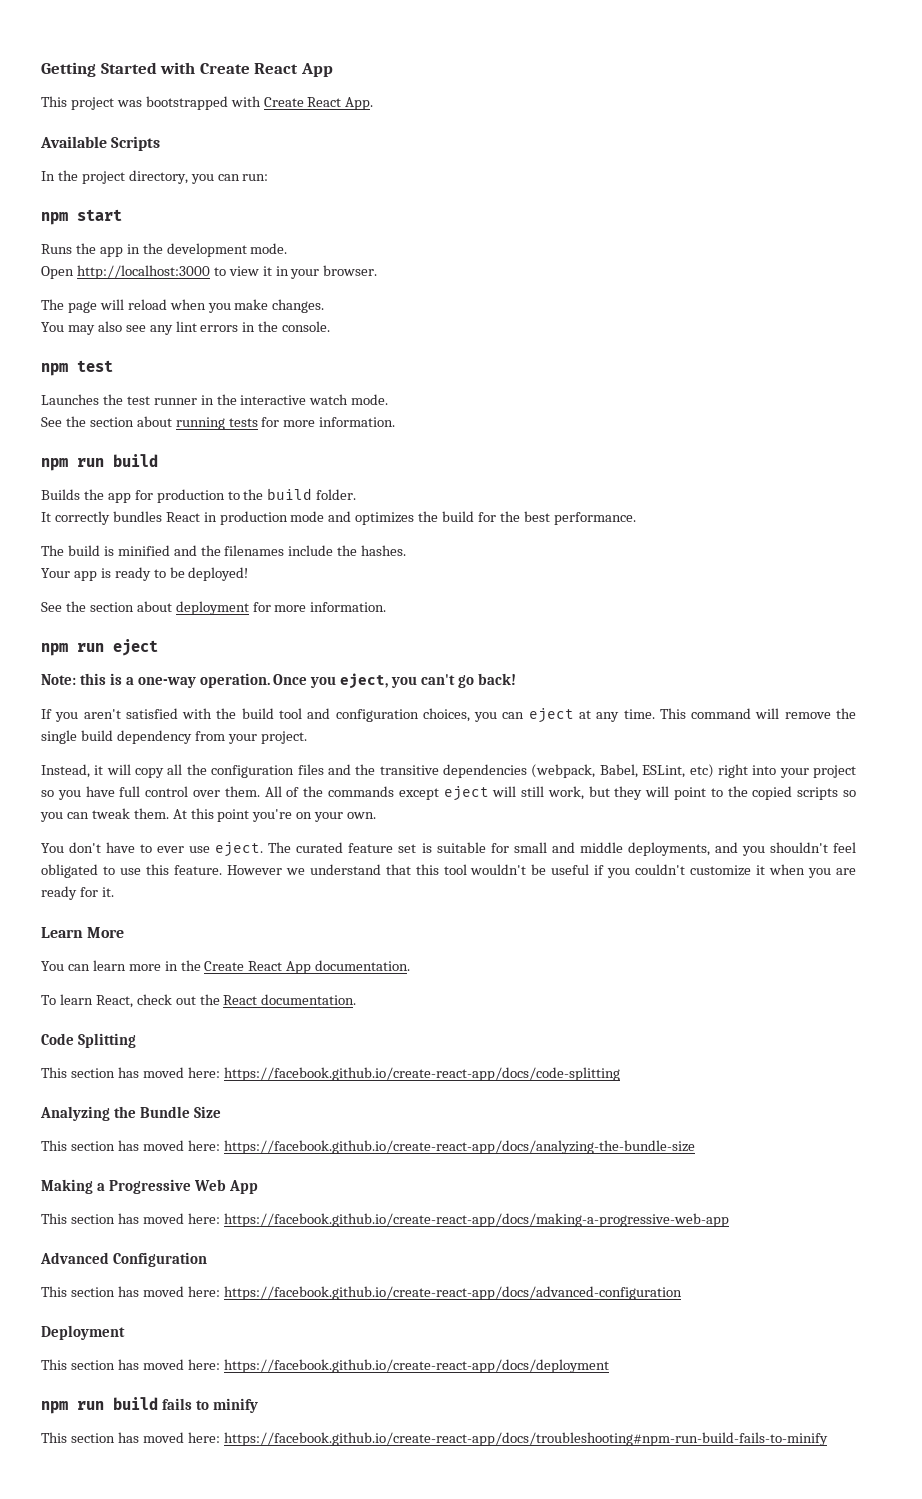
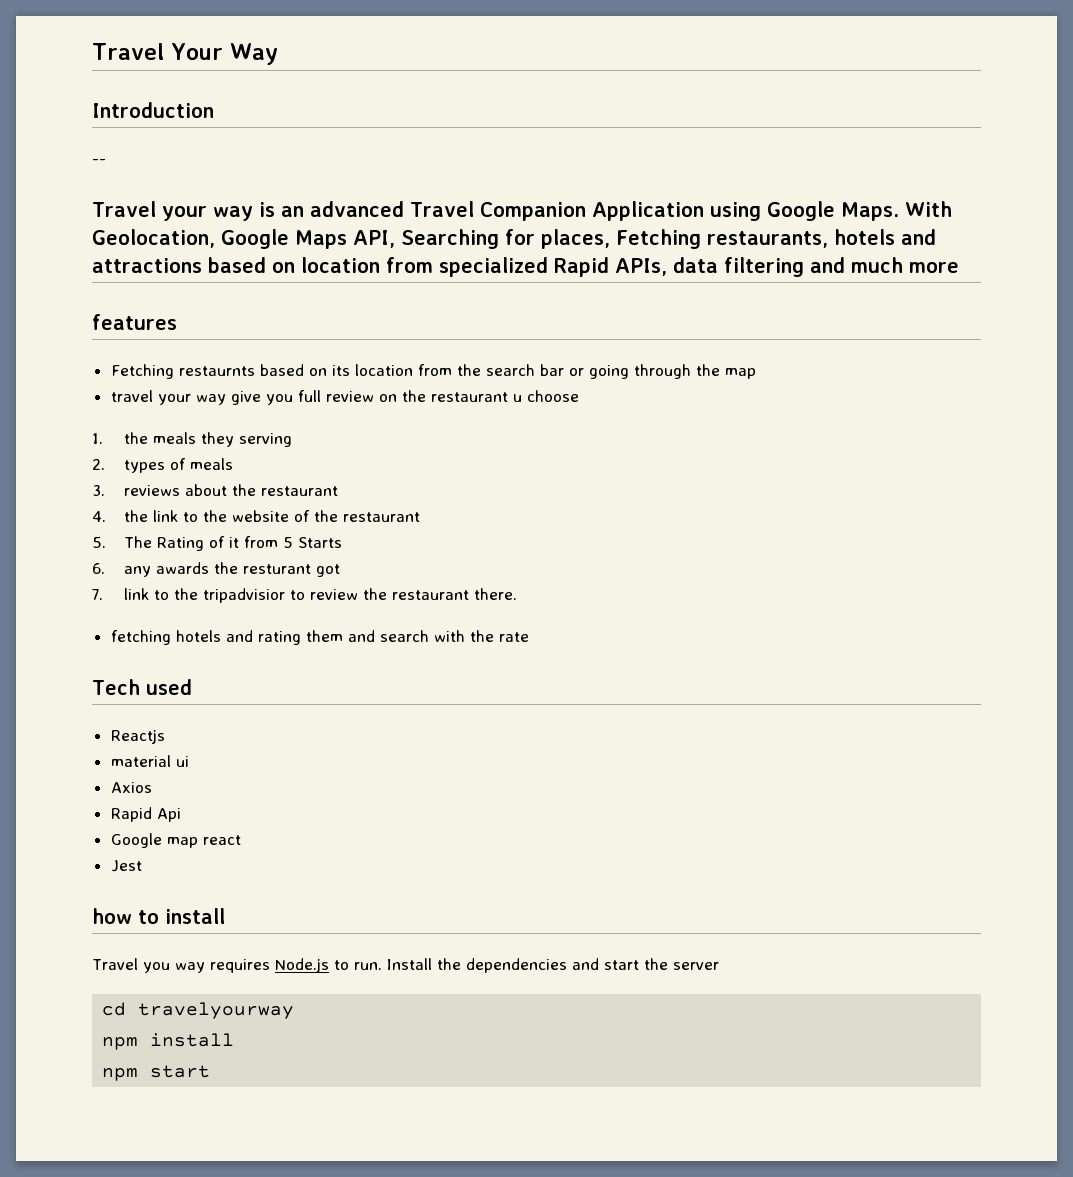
[41,62,333,77] [41,96,374,110] [40,136,161,151] [41,170,269,184] [41,209,122,225] [41,243,288,257] [41,265,378,279] [41,299,325,313] [41,321,331,335] [41,360,113,376] [41,394,389,405] [41,416,396,430] [41,454,158,471] [41,488,357,503] [41,511,636,525] [41,545,407,556] [41,567,249,581] [41,601,387,615] [41,639,158,656] [41,673,516,689] [41,708,857,723] [41,730,307,744] [41,764,856,778] [41,786,856,801] [40,808,377,822] [41,842,856,857] [41,864,857,878] [41,886,114,900] [41,927,125,938] [41,960,411,974] [41,994,357,1008] [41,1033,137,1048] [41,1067,620,1081] [40,1106,222,1121] [41,1140,695,1154] [41,1179,259,1194] [41,1213,729,1227] [40,1252,208,1267] [41,1286,682,1300] [41,1325,125,1340] [41,1359,609,1373] [41,1397,259,1414] [41,1432,828,1446] Getting Started with Create React App // This project was bootstrapped with Create React App. // Available Scripts // In the project directory, you can run: // npm start // Runs the app in the development mode. // Open http://localhost:3000 to view it in your browser. // The page will reload when you make changes. // You may also see any lint errors in the console. // npm test // Launches the test runner in the interactive watch mode. // See the section about running tests for more information. // npm run build // Builds the app for production to the build folder. // It correctly bundles React in production mode and optimizes the build for the best performance. // The build is minified and the filenames include the hashes. // Your app is ready to be deployed! // See the section about deployment for more information. // npm run eject // Note: this is a one-way operation. Once you eject, you can't go back! // If you aren't satisfied with the build tool and configuration choices, you can eject at any time. This command will remove the single build dependency from your project. // Instead, it will copy all the configuration files and the transitive dependencies (webpack, Babel, ESLint, etc) right into your project so you have full control over them. All of the commands except eject will still work, but they will point to the copied scripts so you can tweak them. At this point you're on your own. // You don't have to ever use eject. The curated feature set is suitable for small and middle deployments, and you shouldn't feel obligated to use this feature. However we understand that this tool wouldn't be useful if you couldn't customize it when you are ready for it. // Learn More // You can learn more in the Create React App documentation. // To learn React, check out the React documentation. // Code Splitting // This section has moved here: https://facebook.github.io/create-react-app/docs/code-splitting // Analyzing the Bundle Size // This section has moved here: https://facebook.github.io/create-react-app/docs/analyzing-the-bundle-size // Making a Progressive Web App // This section has moved here: https://facebook.github.io/create-react-app/docs/making-a-progressive-web-app // Advanced Configuration // This section has moved here: https://facebook.github.io/create-react-app/docs/advanced-configuration // Deployment // This section has moved here: https://facebook.github.io/create-react-app/docs/deployment // npm run build fails to minify // This section has moved here: https://facebook.github.io/create-react-app/docs/troubleshooting#npm-run-build-fails-to-minify -> [92,43,278,65] [92,102,214,118] [92,159,106,164] [92,201,952,221] [92,229,936,249] [92,257,959,277] [92,314,177,330] [110,364,756,379] [110,390,579,405] [92,432,292,447] [92,458,233,473] [92,484,338,496] [92,510,420,522] [92,536,342,551] [92,562,340,577] [92,588,517,603] [110,630,529,645] [92,679,192,695] [110,729,165,744] [110,755,189,767] [110,782,152,793] [110,807,181,822] [110,833,241,848] [110,860,142,872] [92,908,225,924] [92,958,719,973] [102,1002,295,1019] [102,1033,235,1050] [102,1065,211,1081] Travel Your Way // Introduction // -- // Travel your way is an advanced Travel Companion Application using Google Maps. With Geolocation, Google Maps API, Searching for places, Fetching restaurants, hotels and attractions based on location from specialized Rapid APIs, data filtering and much more // features // Fetching restaurnts based on its location from the search bar or going through the map // travel your way give you full review on the restaurant u choose // 1. the meals they serving // 2. types of meals // 3. reviews about the restaurant // 4. the link to the website of the restaurant // 5. The Rating of it from 5 Starts // 6. any awards the resturant got // 7. link to the tripadvisior to review the restaurant there. // fetching hotels and rating them and search with the rate // Tech used // Reactjs // material ui // Axios // Rapid Api // Google map react // Jest // how to install // Travel you way requires Node.js to run. Install the dependencies and start the server // cd travelyourway // npm install // npm start

